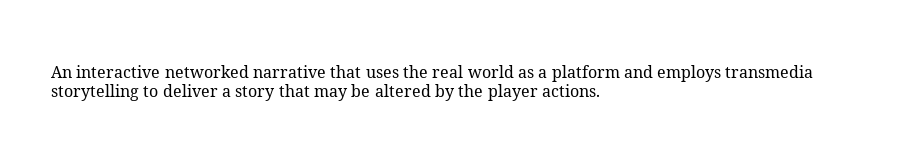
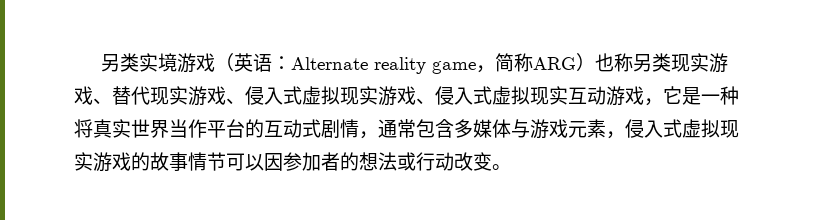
[51,65,814,82] [51,84,600,101] An interactive networked narrative that uses the real world as a platform and employs transmedia storytelling to deliver a story that may be altered by the player actions. -> [100,53,728,74] [74,86,739,106] [74,119,739,139] [74,152,511,172] 另类实境游戏（英语：Alternate reality game，简称ARG）也称另类现实游戏、替代现实游戏、侵入式虚拟现实游戏、侵入式虚拟现实互动游戏，它是一种将真实世界当作平台的互动式剧情，通常包含多媒体与游戏元素，侵入式虚拟现实游戏的故事情节可以因参加者的想法或行动改变。

